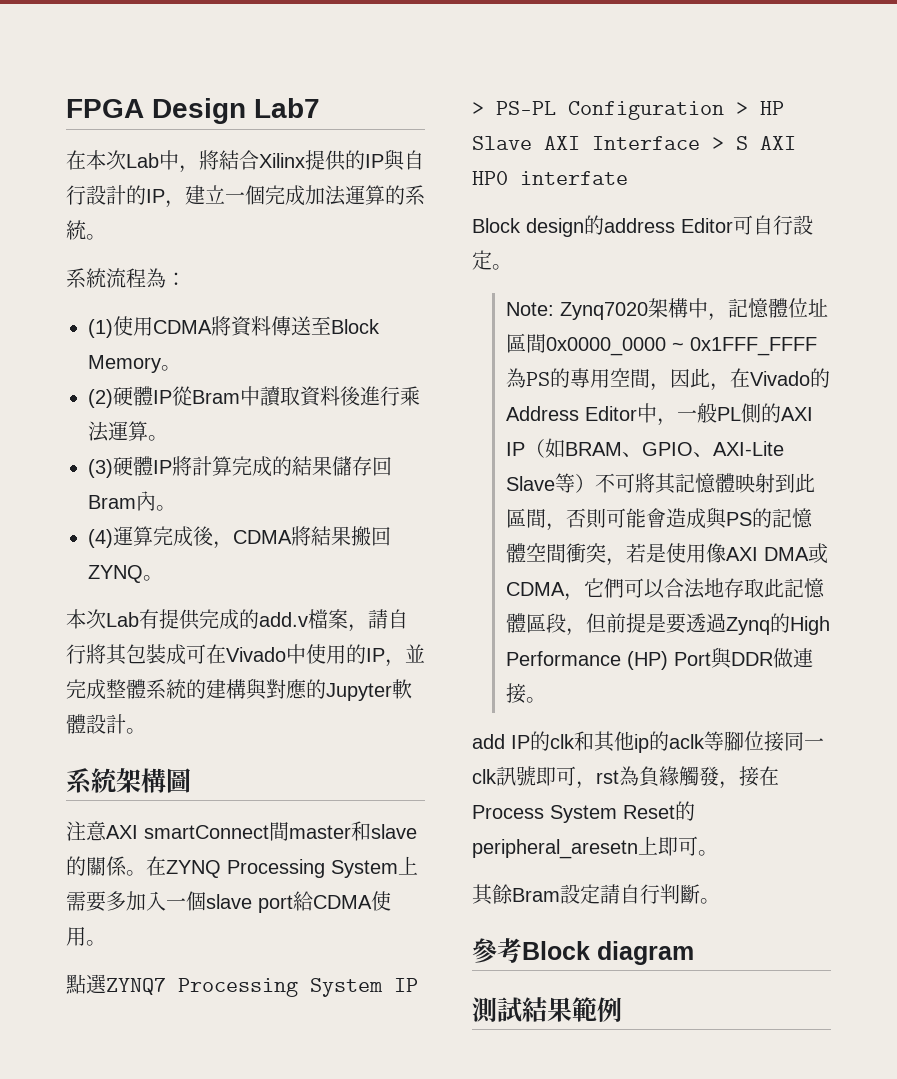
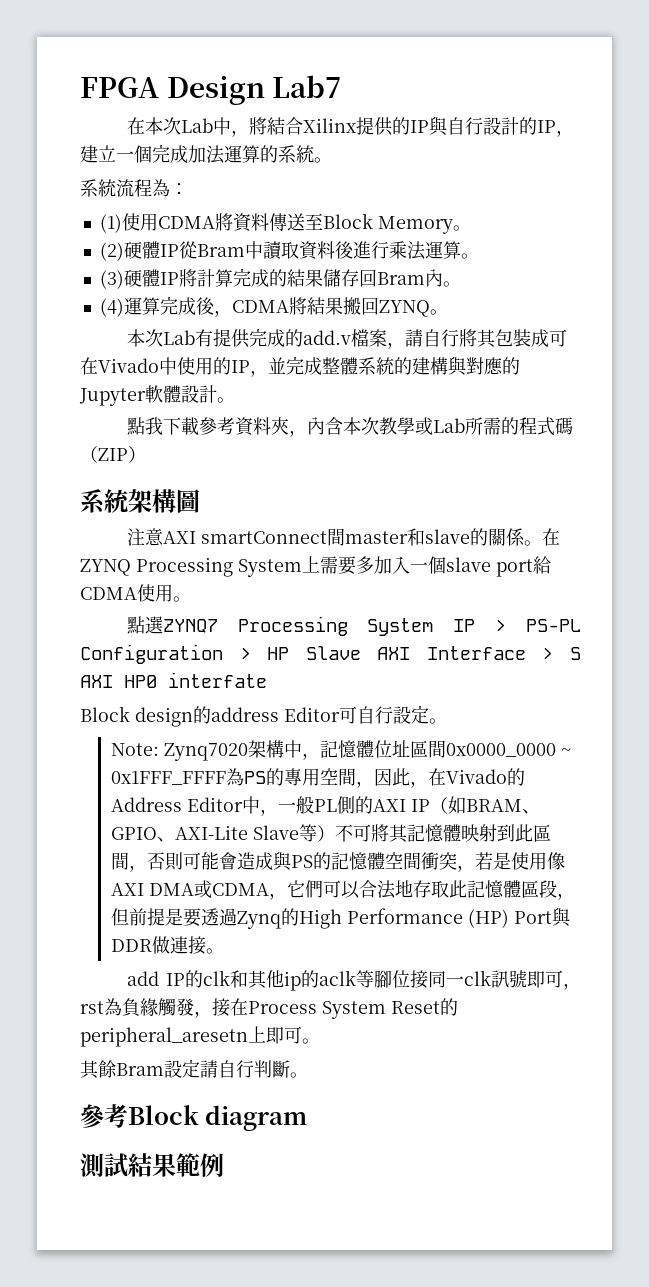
(146, 731) none -> [126,417,573,437] [80,446,146,463] // 點我下載參考資料夾，內含本次教學或Lab所需的程式碼（ZIP）

